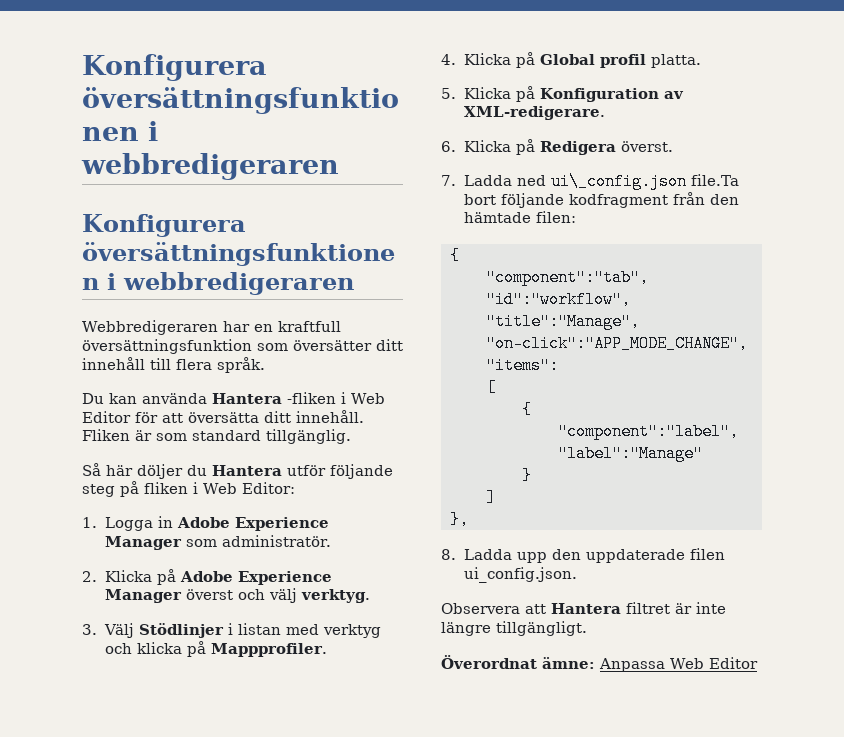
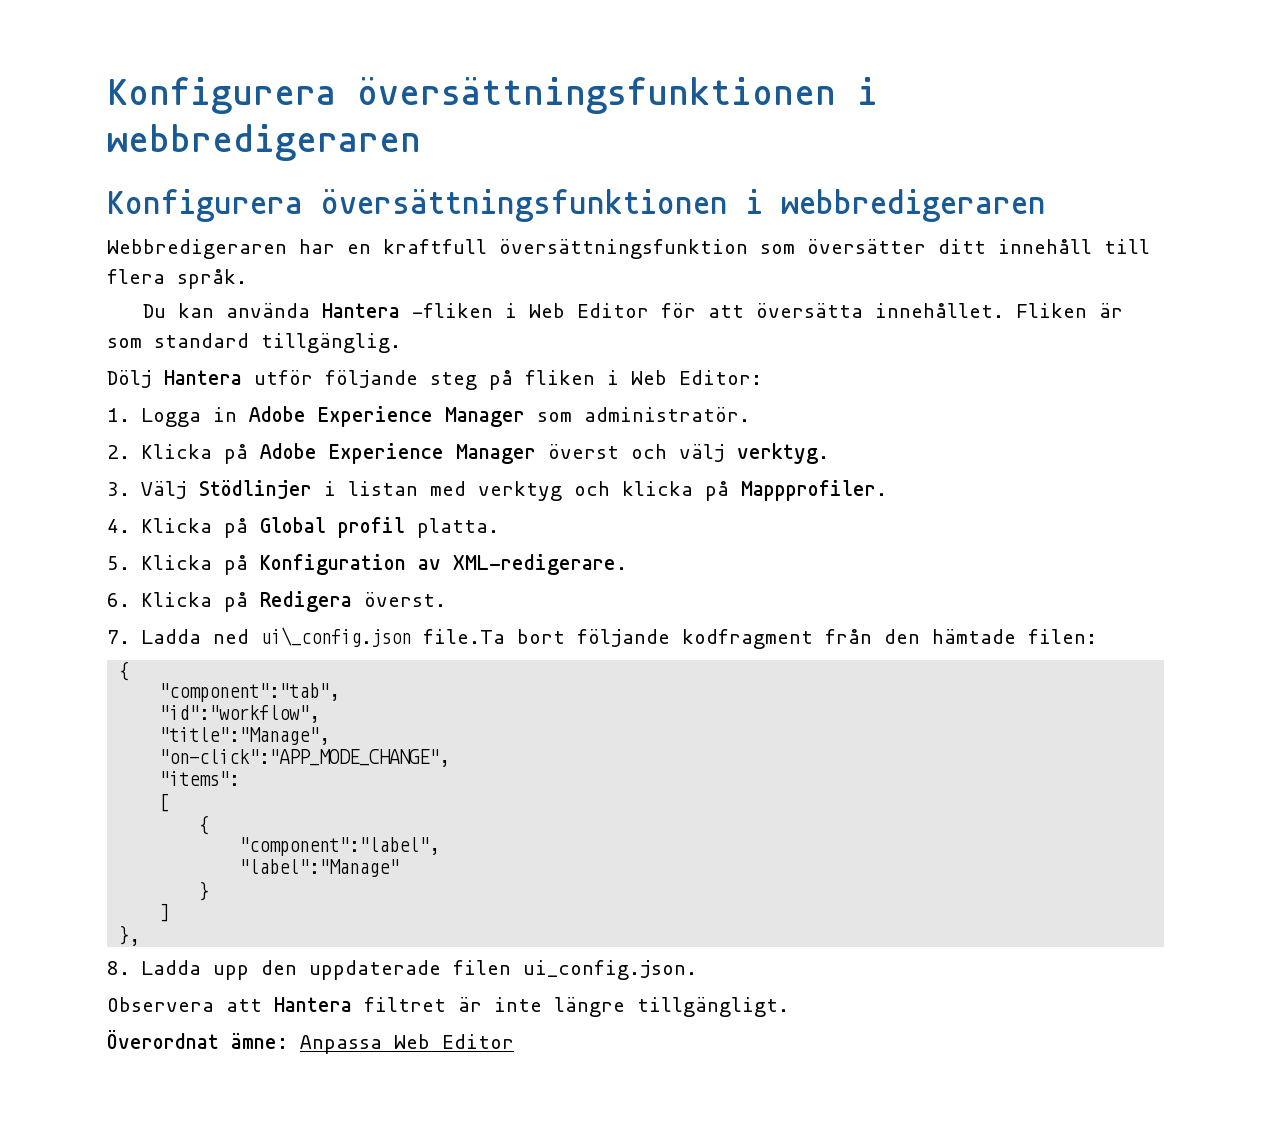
[264,410,364,423] ditt innehåll. -> [874,303,1004,318] innehållet.
[82,463,207,479] Så här döljer du -> [107,370,152,388] Dölj

